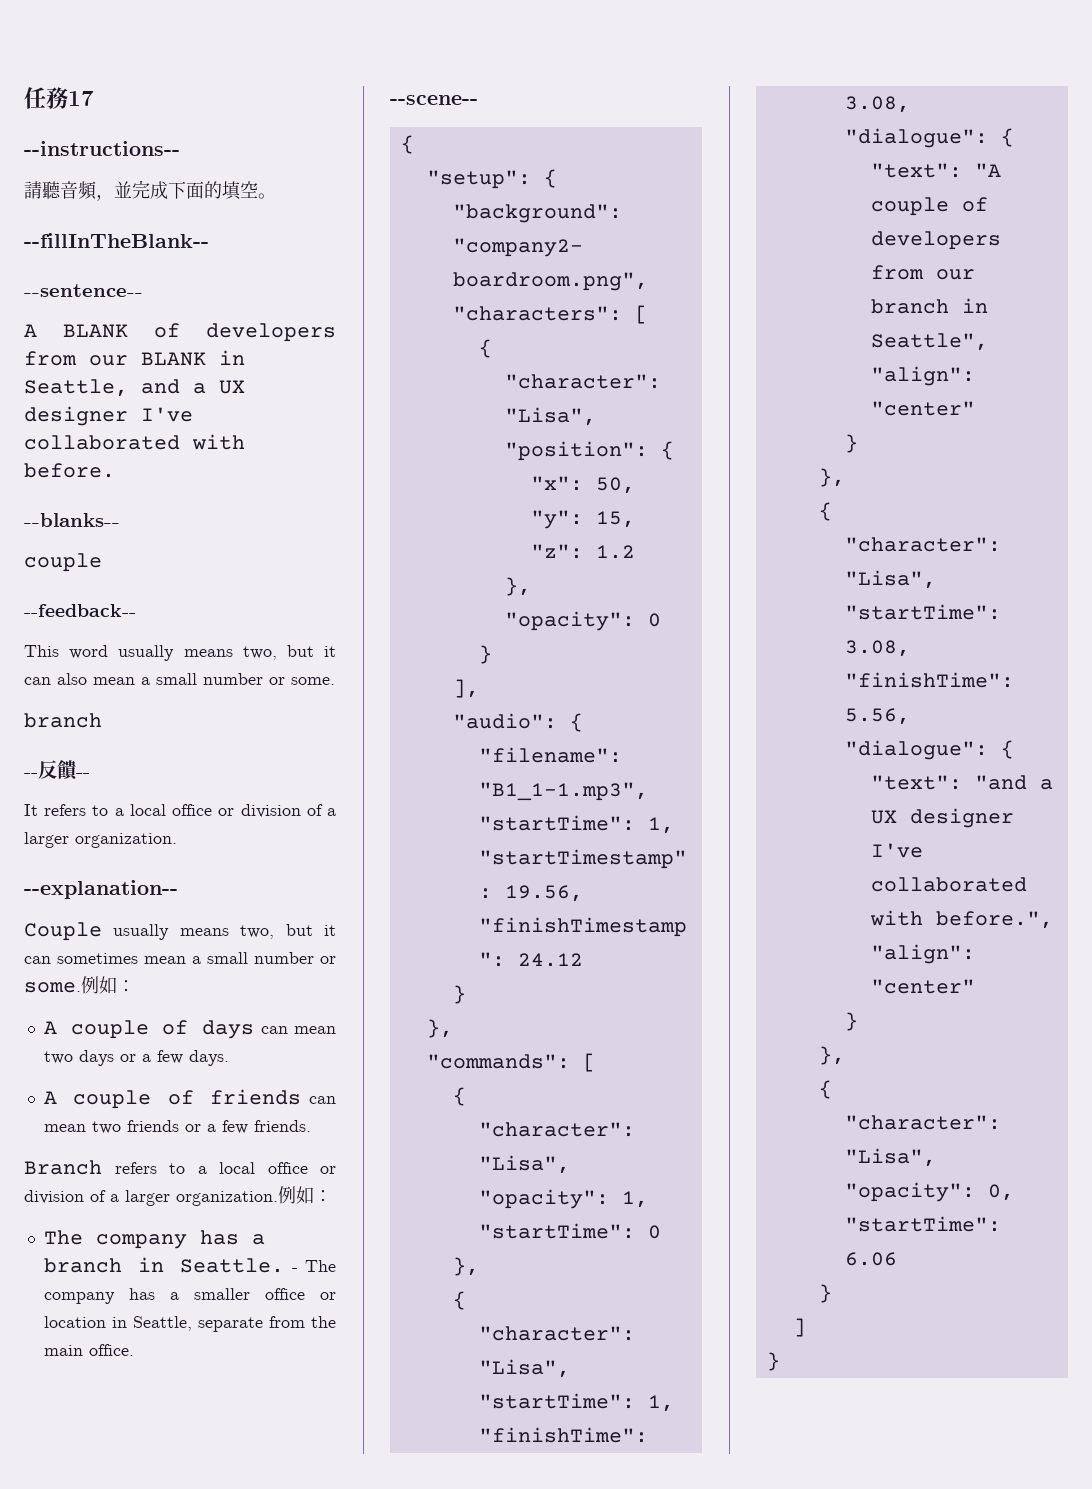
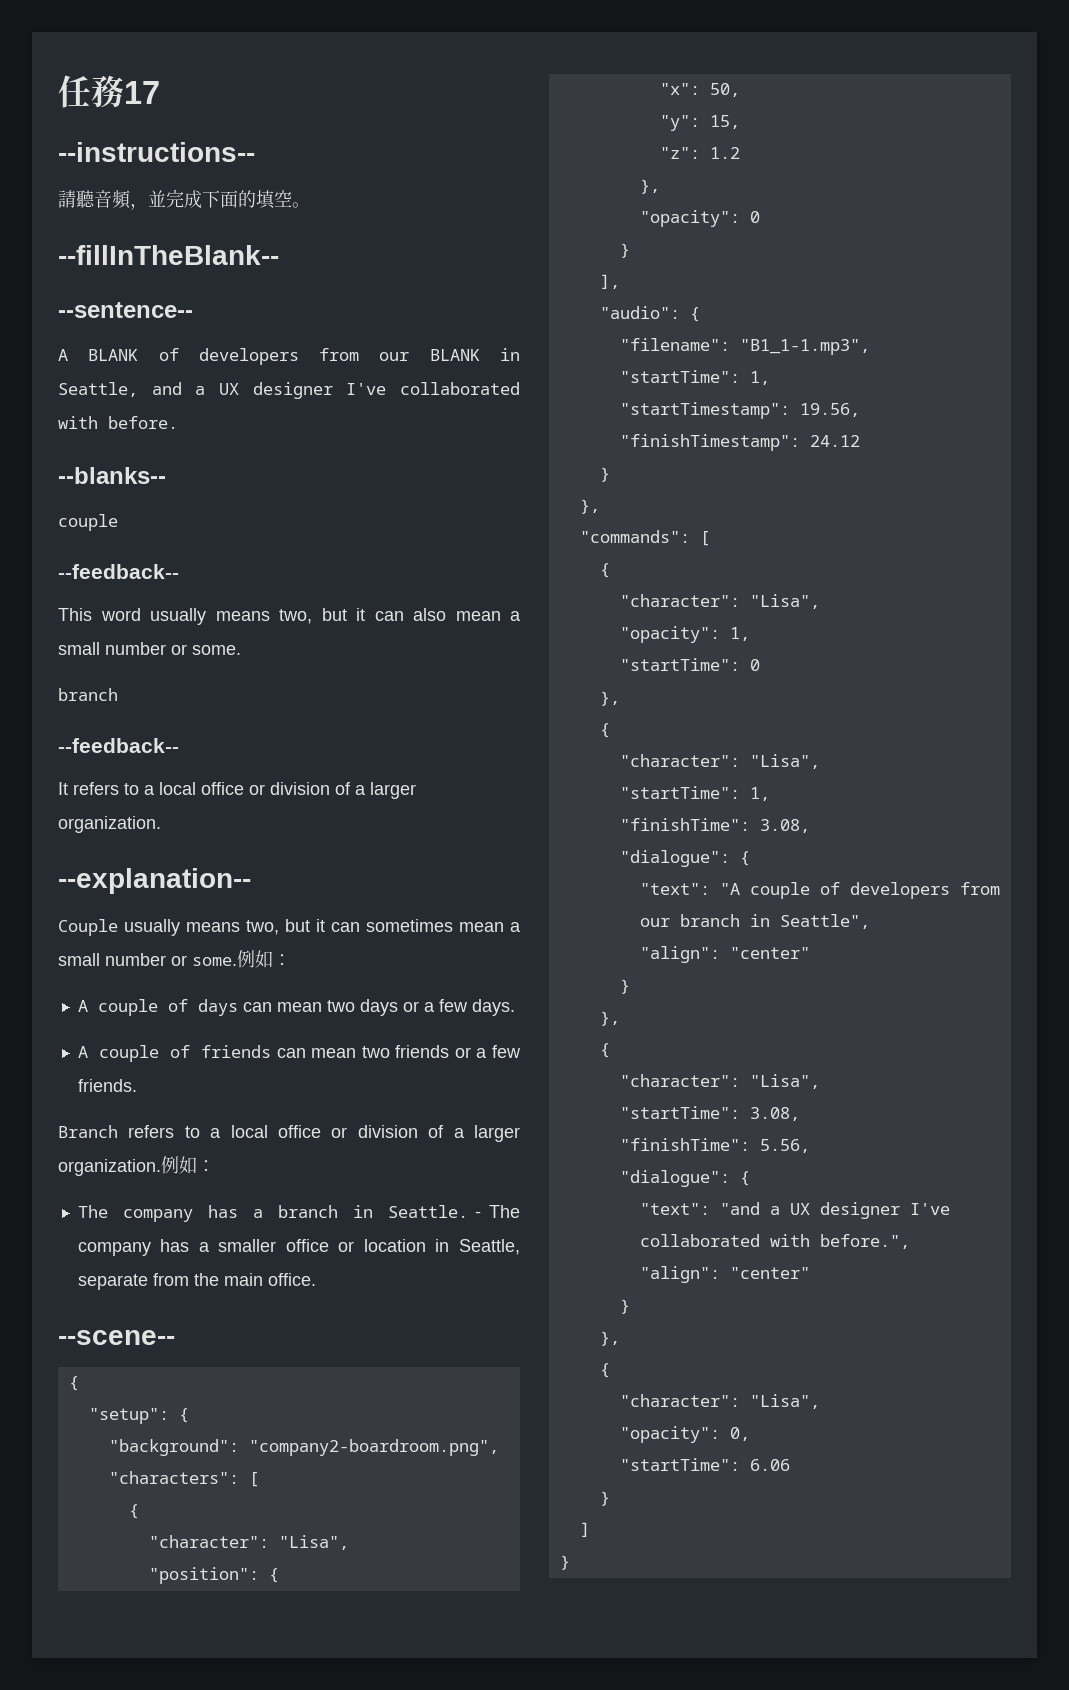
[24,760,90,781] --反饋-- -> [58,738,179,753] --feedback--

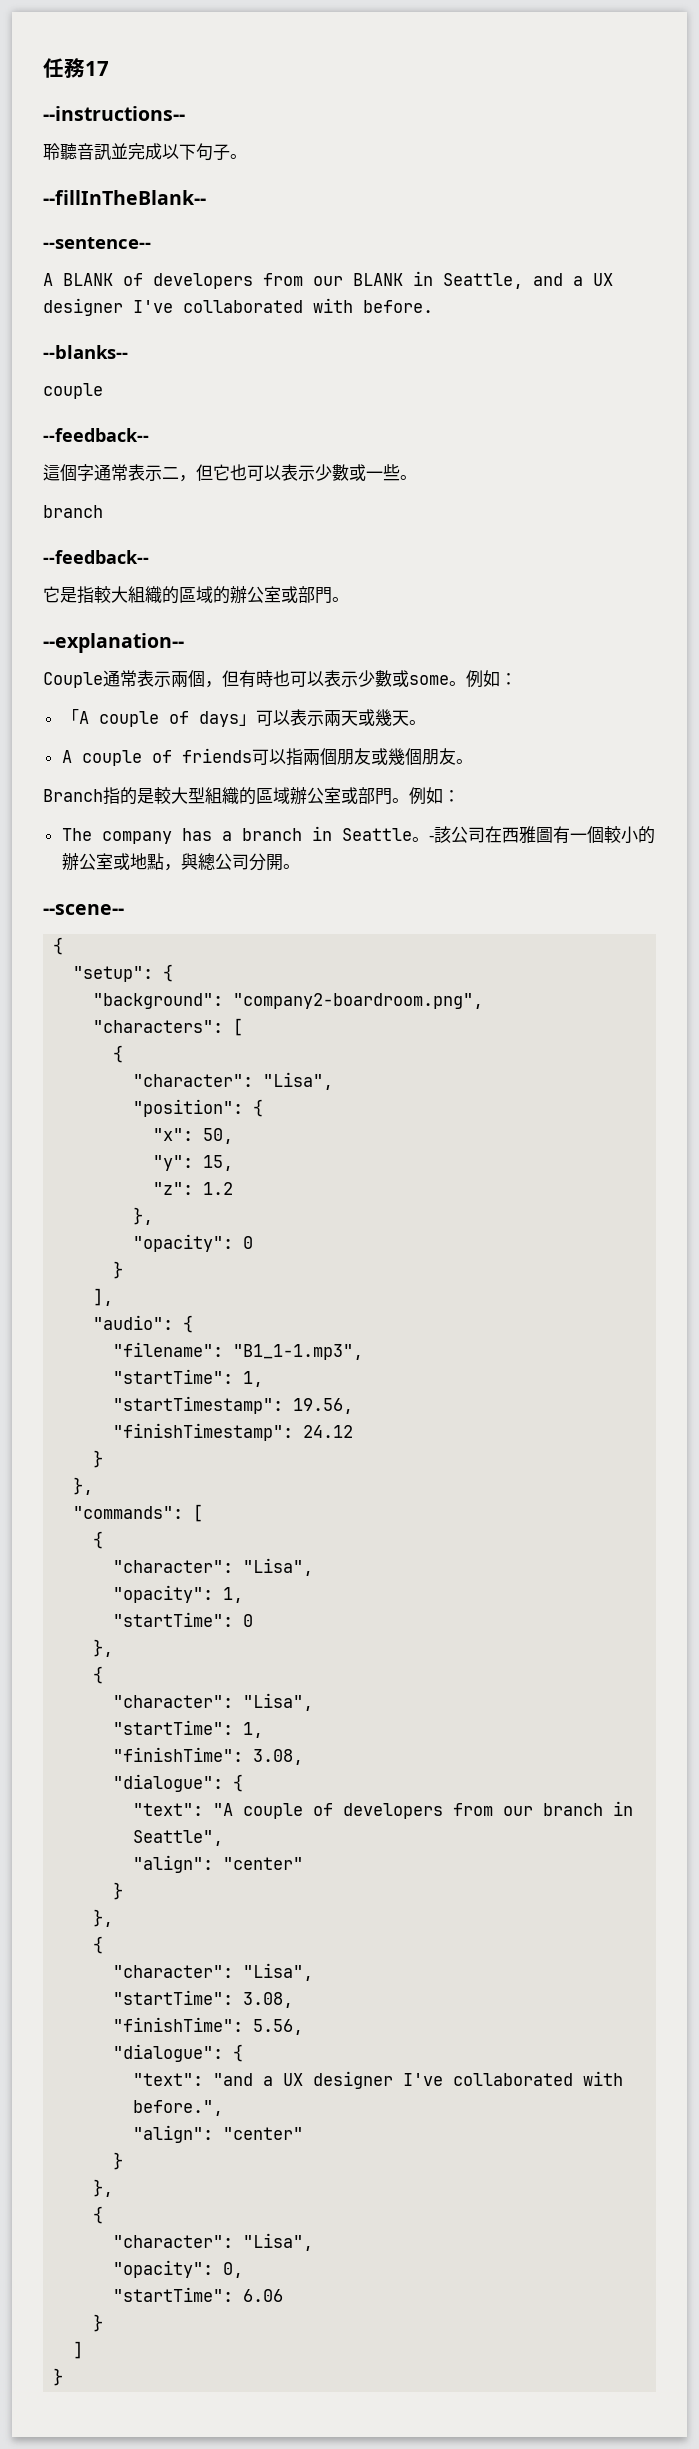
[58,189,292,210] 請聽音頻，並完成下面的填空 -> [43,143,230,161] 聆聽音訊並完成以下句子
[58,608,521,625] [58,642,241,655] [58,688,118,701] [58,738,179,753] [58,782,416,799] [58,816,161,833] [58,868,251,894] [58,919,521,936] [58,950,291,968] This word usually means two, but it can also mean a small number or some. // branch // --feedback-- // It refers to a local office or division of a larger organization. // --explanation-- // Couple usually means two, but it can sometimes mean a small number or some.例如： // -> [43,464,417,482] [43,505,103,518] [43,550,149,564] [43,586,349,604] [43,633,184,653] [43,670,517,688] [61,709,79,724] 這個字通常表示二，但它也可以表示少數或一些。 // branch // --feedback-- // 它是指較大組織的區域的辦公室或部門。 // --explanation-- // Couple通常表示兩個，但有時也可以表示少數或some。例如： // 「
[242,999,515,1016] [77,1045,522,1062] [77,1079,137,1092] [58,1125,520,1142] [58,1159,161,1176] can mean two days or a few days. // A couple of friends can mean two friends or a few friends. // Branch refers to a local office or division of a larger organization. -> [238,709,426,727] [61,748,473,766] [43,787,409,805] 」可以表示兩天或幾天。 // A couple of friends可以指兩個朋友或幾個朋友。 // Branch指的是較大型組織的區域辦公室或部門。
[387,1205,520,1218] [77,1239,520,1256] [77,1273,316,1290] Seattle. - The company has a smaller office or location in Seattle, separate from the main office. -> [341,826,655,844] [61,853,300,871] Seattle。-該公司在西雅圖有一個較小的辦公室或地點，與總公司分開。

